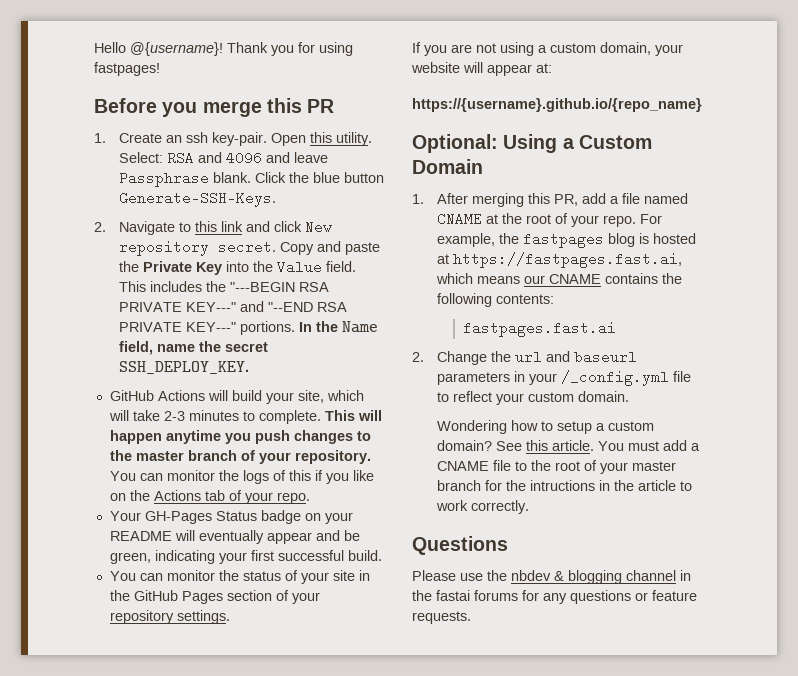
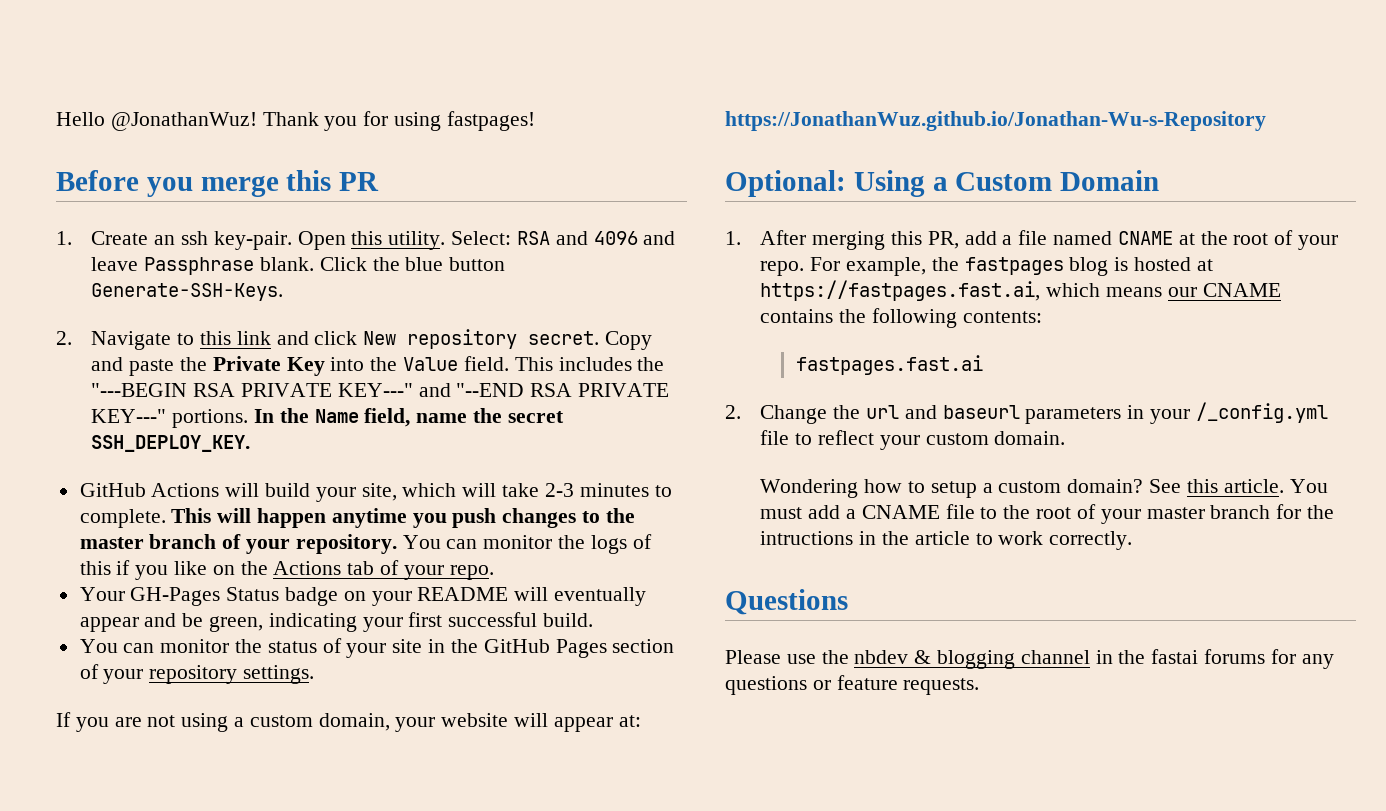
[130,42,223,56] @{username}! -> [110,112,257,131] @JonathanWuz!
[412,98,702,112] https://{username}.github.io/{repo_name} -> [725,111,1266,131] https://JonathanWuz.github.io/Jonathan-Wu-s-Repository

